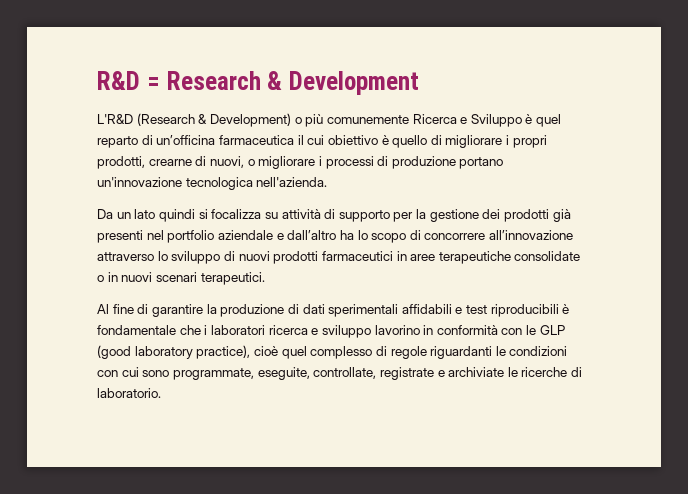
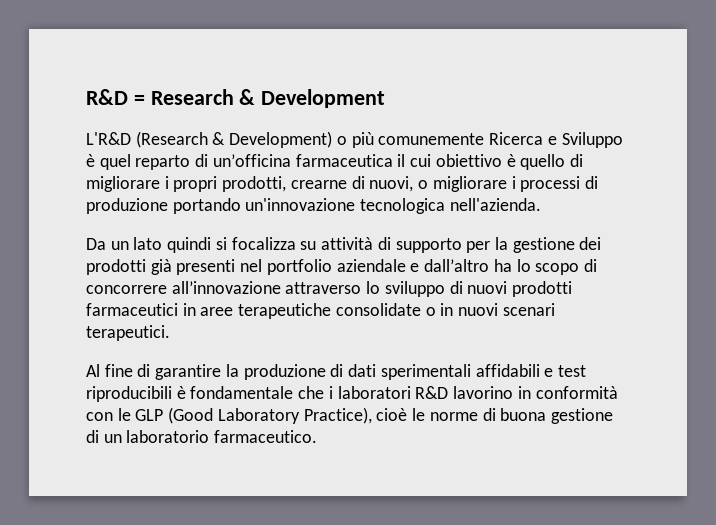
[459,157,504,169] portano -> [172,198,241,214] portando
[268,325,371,338] ricerca e sviluppo -> [415,386,449,399] R&D
[97,345,568,359] [97,367,583,380] [97,388,161,398] (good laboratory practice), cioè quel complesso di regole riguardanti le condizioni con cui sono programmate, eseguite, controllate, registrate e archiviate le ricerche di laboratorio. -> [168,407,613,424] [86,430,318,443] (Good Laboratory Practice), cioè le norme di buona gestione di un laboratorio farmaceutico.

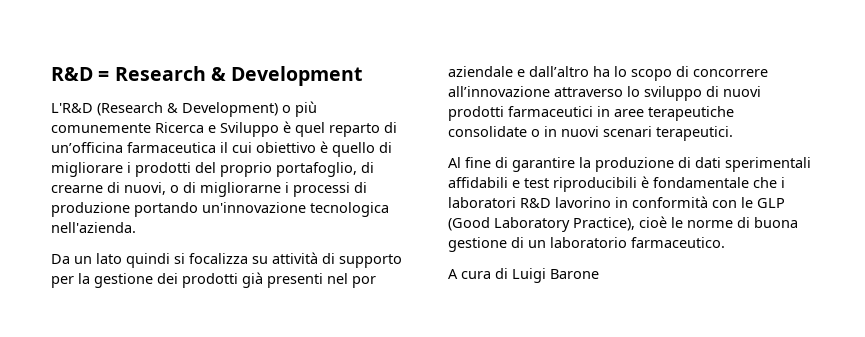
[173,176,287,192] propri prodotti, -> [135,162,374,177] prodotti del proprio portafoglio, di
[432,176,507,192] migliorare -> [183,182,281,197] di migliorarne
[266,259,332,275] portfolio -> [352,276,376,288] por
(318, 436) none -> [448,268,599,283] // A cura di Luigi Barone

